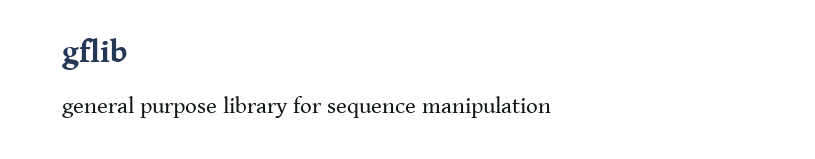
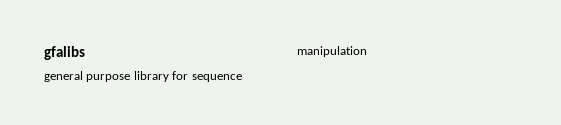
[62,38,128,70] gflib -> [44,46,85,60] gfalibs

